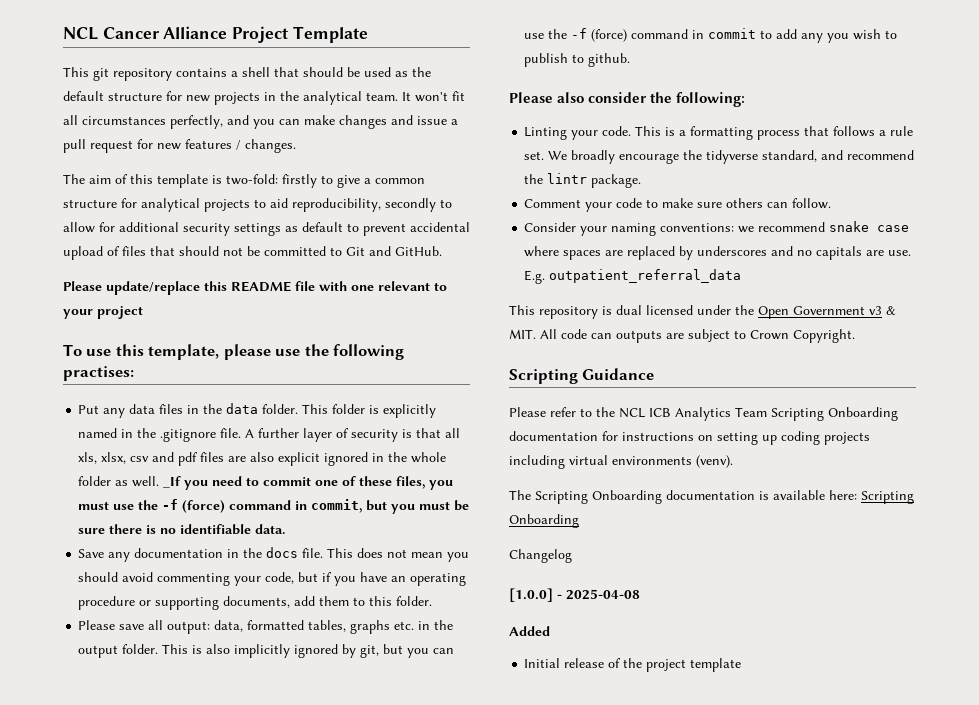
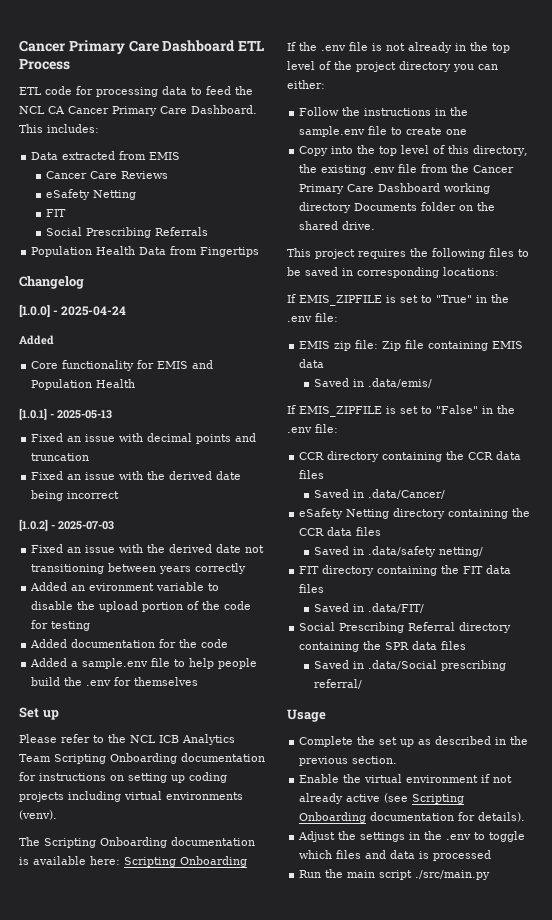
[63,26,368,43] [63,67,431,81] [63,91,465,105] [63,115,458,129] [63,139,296,153] [63,174,425,188] [63,198,452,212] [63,222,470,236] [63,246,442,260] [63,281,447,295] [63,306,143,319] [63,344,405,360] [63,366,134,381] [78,403,437,418] [78,428,461,442] [78,452,447,466] [78,476,454,490] [78,499,470,514] [78,524,286,535] [78,547,470,562] [78,572,467,586] [78,596,433,610] [78,620,454,634] [78,644,455,658] [524,28,898,43] [524,53,631,67] [509,92,746,107] [524,126,914,140] [524,150,915,164] [524,173,642,188] [524,198,832,212] [524,221,910,236] [524,246,912,260] [524,269,742,284] [509,305,896,319] [509,329,855,343] [509,368,655,384] NCL Cancer Alliance Project Template // This git repository contains a shell that should be used as the default structure for new projects in the analytical team. It won't fit all circumstances perfectly, and you can make changes and issue a pull request for new features / changes. // The aim of this template is two-fold: firstly to give a common structure for analytical projects to aid reproducibility, secondly to allow for additional security settings as default to prevent accidental upload of files that should not be committed to Git and GitHub. // Please update/replace this README file with one relevant to your project // To use this template, please use the following practises: // Put any data files in the data folder. This folder is explicitly named in the .gitignore file. A further layer of security is that all xls, xlsx, csv and pdf files are also explicit ignored in the whole folder as well. _If you need to commit one of these files, you must use the -f (force) command in commit, but you must be sure there is no identifiable data. // Save any documentation in the docs file. This does not mean you should avoid commenting your code, but if you have an operating procedure or supporting documents, add them to this folder. // Please save all output: data, formatted tables, graphs etc. in the output folder. This is also implicitly ignored by git, but you can use the -f (force) command in commit to add any you wish to publish to github. // Please also consider the following: // Linting your code. This is a formatting process that follows a rule set. We broadly encourage the tidyverse standard, and recommend the lintr package. // Comment your code to make sure others can follow. // Consider your naming conventions: we recommend snake case where spaces are replaced by underscores and no capitals are use. E.g. outpatient_referral_data // This repository is dual licensed under the Open Government v3 & MIT. All code can outputs are subject to Crown Copyright. // Scripting Guidance -> [19,40,265,54] [19,59,70,70] [19,86,253,97] [19,105,257,116] [19,124,99,133] [31,151,181,160] [46,171,169,179] [46,189,137,200] [46,209,67,217] [46,227,209,238] [31,246,260,257] [19,276,84,289] [19,305,127,317] [19,335,54,345] [31,360,214,371] [31,379,136,390] [19,408,112,420] [31,433,257,444] [31,453,90,461] [31,471,242,480] [31,490,120,501] [19,519,114,531] [31,544,265,553] [31,563,247,574] [30,582,220,591] [31,601,252,612] [31,620,91,631] [30,639,229,648] [30,658,258,669] [31,677,199,686] [19,707,59,720] Cancer Primary Care Dashboard ETL Process // ETL code for processing data to feed the NCL CA Cancer Primary Care Dashboard. This includes: // Data extracted from EMIS // Cancer Care Reviews // eSafety Netting // FIT // Social Prescribing Referrals // Population Health Data from Fingertips // Changelog // [1.0.0] - 2025-04-24 // Added // Core functionality for EMIS and Population Health // [1.0.1] - 2025-05-13 // Fixed an issue with decimal points and truncation // Fixed an issue with the derived date being incorrect // [1.0.2] - 2025-07-03 // Fixed an issue with the derived date not transitioning between years correctly // Added an evironment variable to disable the upload portion of the code for testing // Added documentation for the code // Added a sample.env file to help people build the .env for themselves // Set up
[509,549,572,563] [509,588,641,602] [509,626,550,636] [524,658,742,672] Changelog // [1.0.0] - 2025-04-08 // Added // Initial release of the project template -> [287,42,510,53] [287,61,498,72] [287,80,325,89] [299,107,469,116] [299,126,468,137] [299,145,529,156] [299,164,515,175] [299,183,491,194] [299,202,496,213] [299,221,376,230] [287,248,529,259] [287,267,499,278] [287,294,509,306] [287,313,338,322] [299,340,524,351] [299,359,325,368] [314,378,433,388] [287,405,515,417] [287,424,338,433] [299,451,522,462] [299,470,325,479] [314,489,446,499] [299,508,531,519] [299,527,382,536] [314,546,484,557] [299,565,512,576] [299,584,325,593] [314,603,425,613] [299,622,512,633] [299,641,467,652] [314,660,507,671] [314,679,363,689] [287,709,326,722] [299,736,529,747] [299,756,398,766] [299,774,513,783] [299,793,465,804] [299,812,526,823] [298,831,526,842] [299,850,492,861] [299,869,491,880] If the .env file is not already in the top level of the project directory you can either: // Follow the instructions in the sample.env file to create one // Copy into the top level of this directory, the existing .env file from the Cancer Primary Care Dashboard working directory Documents folder on the shared drive. // This project requires the following files to be saved in corresponding locations: // If EMIS_ZIPFILE is set to "True" in the .env file: // EMIS zip file: Zip file containing EMIS data // Saved in .data/emis/ // If EMIS_ZIPFILE is set to "False" in the .env file: // CCR directory containing the CCR data files // Saved in .data/Cancer/ // eSafety Netting directory containing the CCR data files // Saved in .data/safety netting/ // FIT directory containing the FIT data files // Saved in .data/FIT/ // Social Prescribing Referral directory containing the SPR data files // Saved in .data/Social prescribing referral/ // Usage // Complete the set up as described in the previous section. // Enable the virtual environment if not already active (see Scripting Onboarding documentation for details). // Adjust the settings in the .env to toggle which files and data is processed // Run the main script ./src/main.py

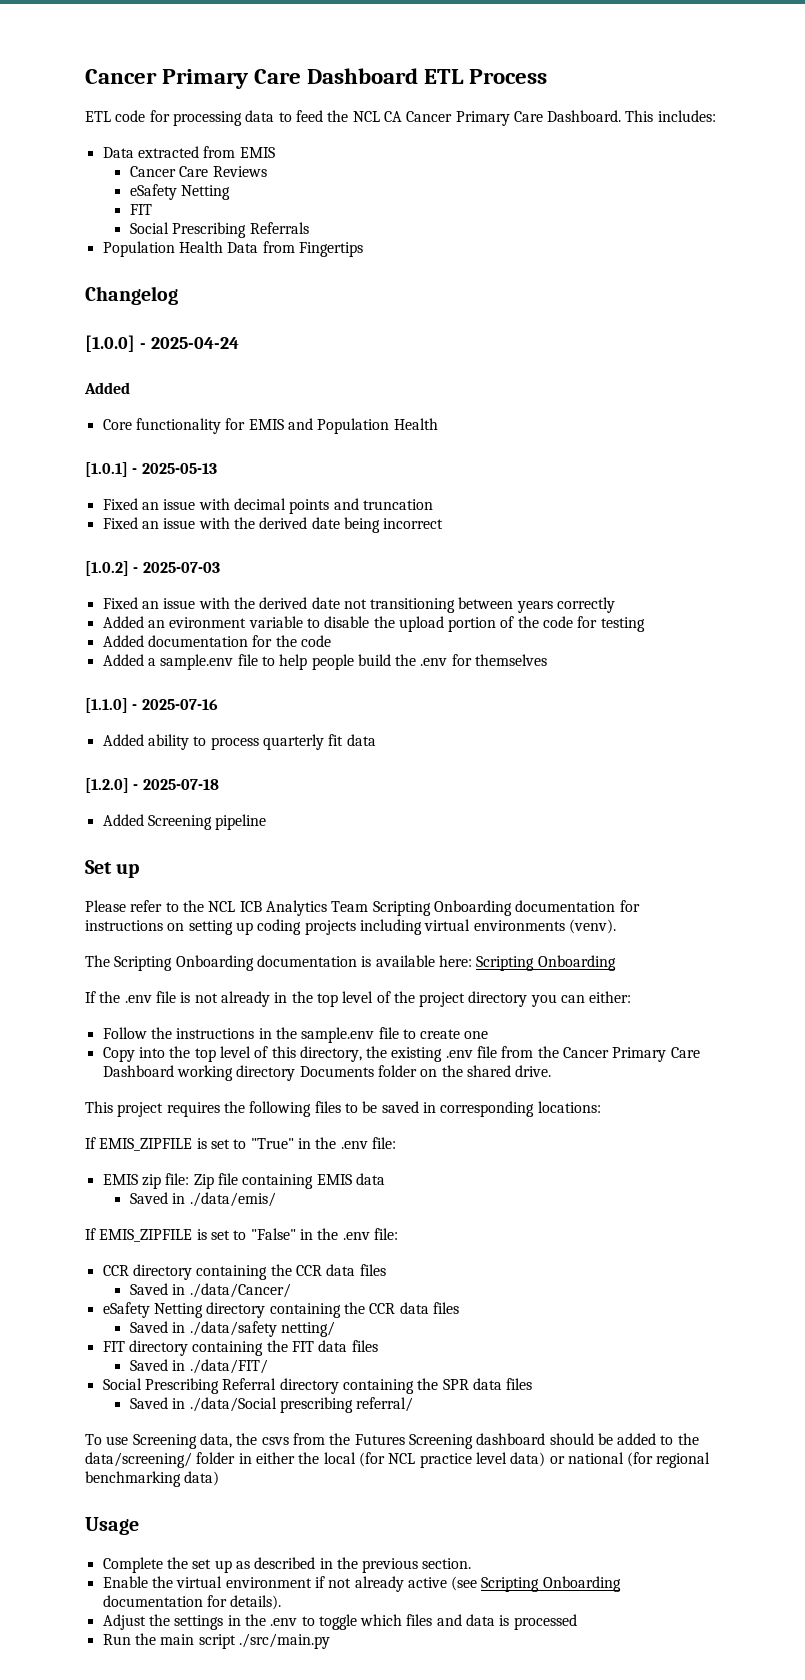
(199, 681) none -> [85,698,218,713] [102,734,376,750] [85,778,219,793] [102,814,267,830] // [1.1.0] - 2025-07-16 // Added ability to process quarterly fit data // [1.2.0] - 2025-07-18 // Added Screening pipeline
[368,378,433,388] .data/emis/ -> [189,1192,276,1207] ./data/emis/
[368,489,446,499] .data/Cancer/ -> [189,1283,291,1298] ./data/Cancer/
[368,546,437,557] .data/safety -> [189,1321,277,1337] ./data/safety
[368,603,425,613] .data/FIT/ -> [189,1359,268,1374] ./data/FIT/
[368,660,438,670] .data/Social -> [189,1397,277,1412] ./data/Social
(363, 684) none -> [85,1433,699,1449] [85,1452,711,1468] [85,1471,220,1487] // To use Screening data, the csvs from the Futures Screening dashboard should be added to the data/screening/ folder in either the local (for NCL practice level data) or national (for regional benchmarking data)

